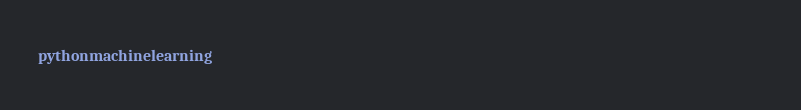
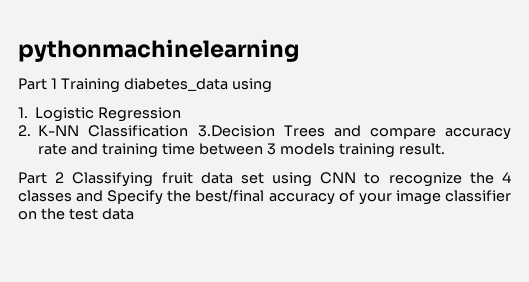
(212, 56) none -> [18,78,272,93] [18,107,182,122] [18,125,511,140] [38,143,445,158] [18,172,512,187] [18,189,511,205] [18,208,134,220] // Part 1 Training diabetes_data using // 1. Logistic Regression // 2. K-NN Classification 3.Decision Trees and compare accuracy rate and training time between 3 models training result. // Part 2 Classifying fruit data set using CNN to recognize the 4 classes and Specify the best/final accuracy of your image classifier on the test data

